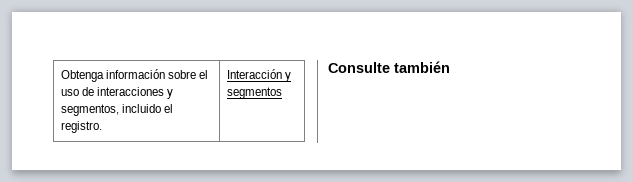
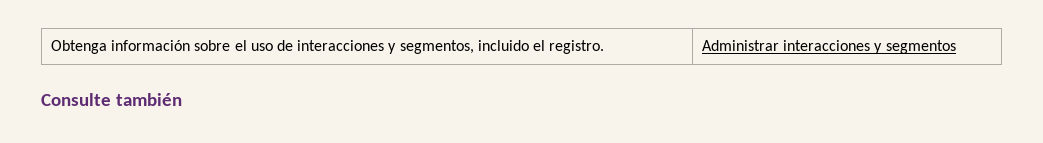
[226,69,282,79] Interacción -> [702,40,871,51] Administrar interacciones

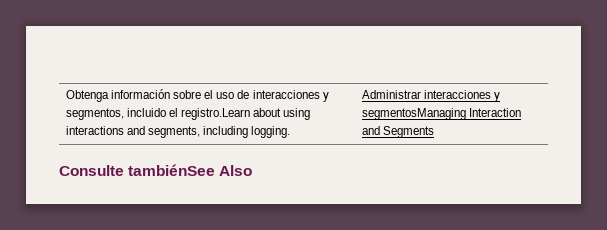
[549,40,605,54] registro. -> [181,108,311,120] [65,126,291,138] registro.Learn about using interactions and segments, including logging.
[885,40,956,54] segmentos -> [361,108,521,120] [361,126,434,138] segmentosManaging Interaction and Segments
[115,93,182,106] también -> [128,164,253,176] tambiénSee Also

